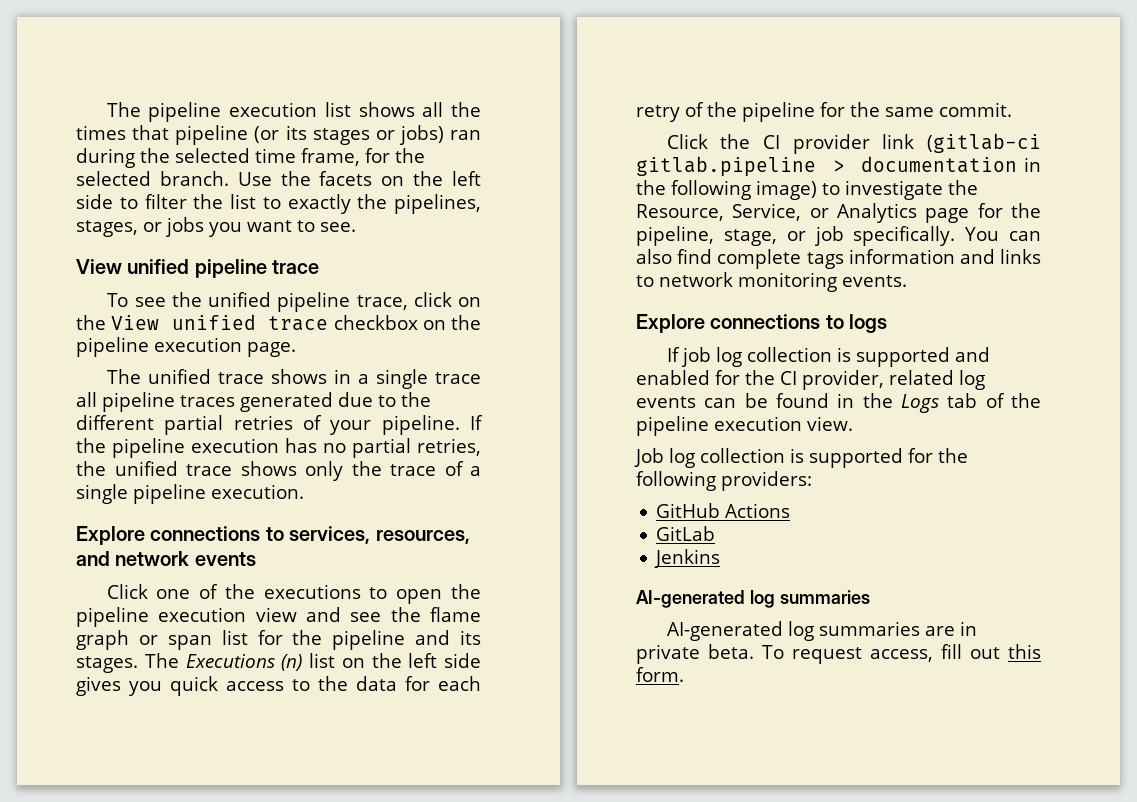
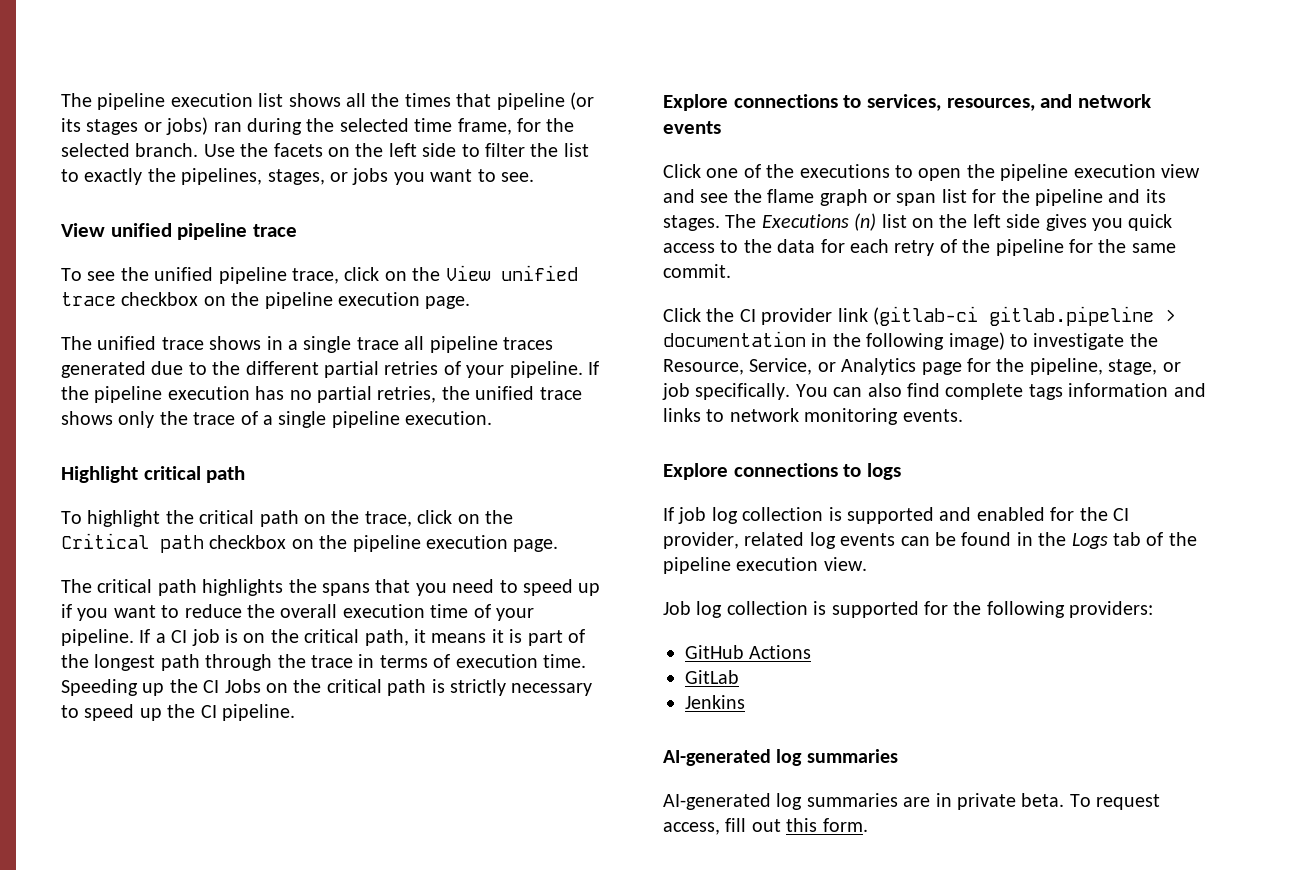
(304, 491) none -> [61,466,246,483] [61,510,513,527] [61,533,559,553] [61,579,601,596] [61,604,534,621] [61,629,585,646] [61,654,586,671] [61,679,593,696] [61,704,295,721] // Highlight critical path // To highlight the critical path on the trace, click on the Critical path checkbox on the pipeline execution page. // The critical path highlights the spans that you need to speed up if you want to reduce the overall execution time of your pipeline. If a CI job is on the critical path, it means it is part of the longest path through the trace in terms of execution time. Speeding up the CI Jobs on the critical path is strictly necessary to speed up the CI pipeline.

